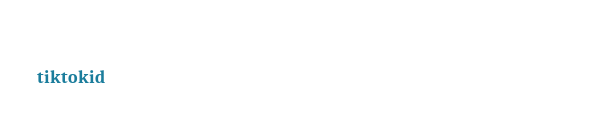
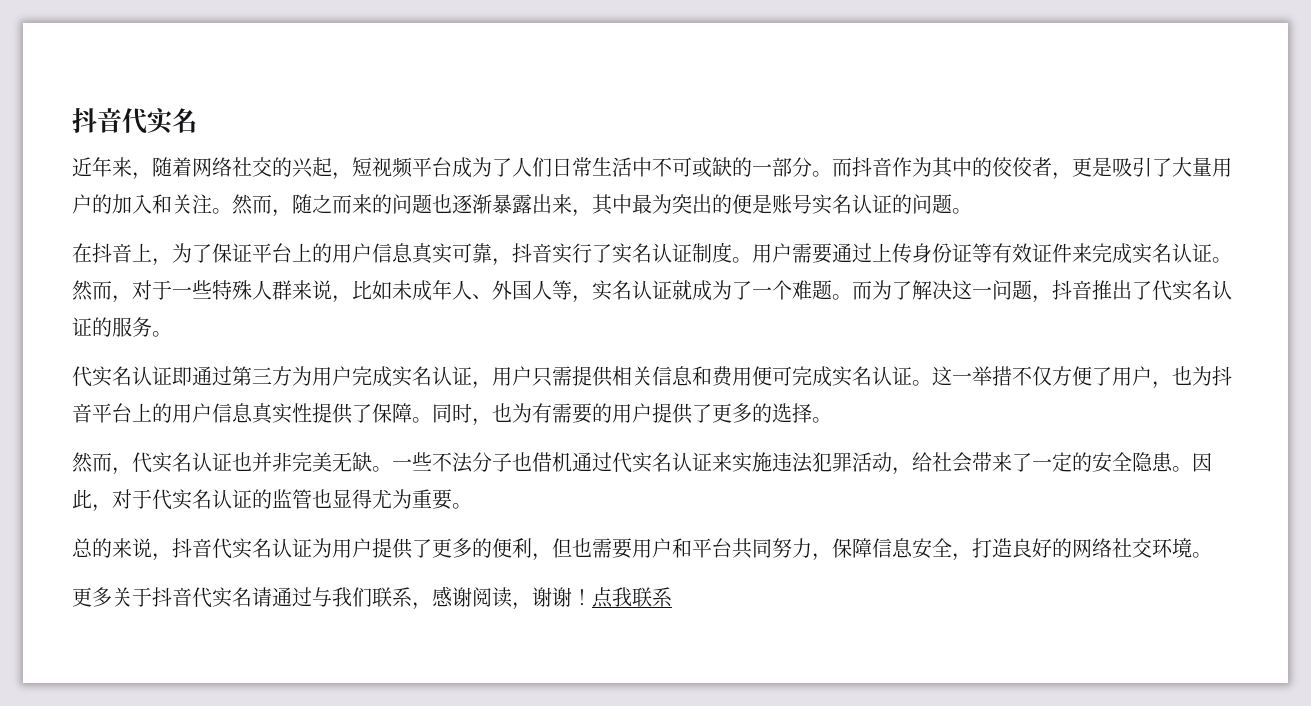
[37,70,105,83] tiktokid -> [72,108,197,134] [72,157,1232,180] [72,194,972,217] [72,242,1232,266] [72,280,1232,303] [72,317,172,337] [72,366,1232,389] [72,403,832,426] [72,452,1212,475] [72,489,472,512] [72,538,1212,561] [72,586,672,610] 抖音代实名 // 近年来，随着网络社交的兴起，短视频平台成为了人们日常生活中不可或缺的一部分。而抖音作为其中的佼佼者，更是吸引了大量用户的加入和关注。然而，随之而来的问题也逐渐暴露出来，其中最为突出的便是账号实名认证的问题。 // 在抖音上，为了保证平台上的用户信息真实可靠，抖音实行了实名认证制度。用户需要通过上传身份证等有效证件来完成实名认证。然而，对于一些特殊人群来说，比如未成年人、外国人等，实名认证就成为了一个难题。而为了解决这一问题，抖音推出了代实名认证的服务。 // 代实名认证即通过第三方为用户完成实名认证，用户只需提供相关信息和费用便可完成实名认证。这一举措不仅方便了用户，也为抖音平台上的用户信息真实性提供了保障。同时，也为有需要的用户提供了更多的选择。 // 然而，代实名认证也并非完美无缺。一些不法分子也借机通过代实名认证来实施违法犯罪活动，给社会带来了一定的安全隐患。因此，对于代实名认证的监管也显得尤为重要。 // 总的来说，抖音代实名认证为用户提供了更多的便利，但也需要用户和平台共同努力，保障信息安全，打造良好的网络社交环境。 // 更多关于抖音代实名请通过与我们联系，感谢阅读，谢谢！点我联系

